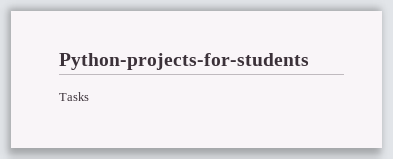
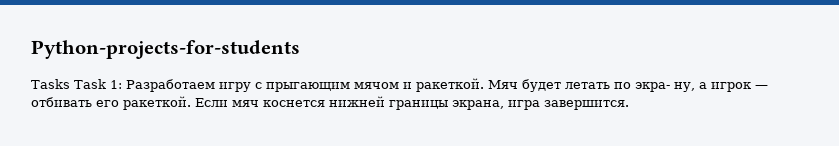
(89, 96) none -> [73,78,768,92] [31,96,629,110] Task 1: Разработаем игру с прыгающим мячом и ракеткой. Мяч будет летать по экра- ну, а игрок — отбивать его ракеткой. Если мяч коснется нижней границы экрана, игра завершится.

